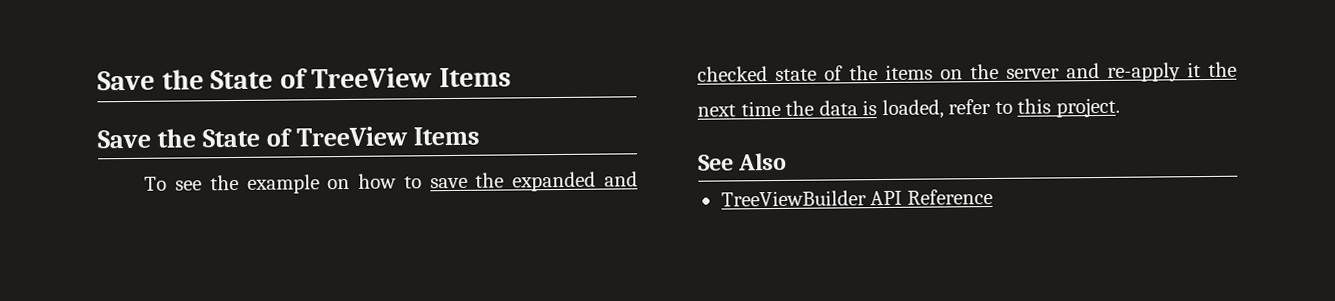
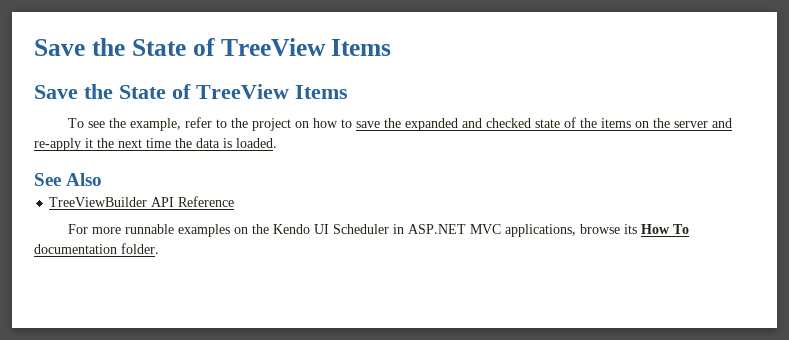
[246,174,320,194] example -> [130,117,292,131] example, refer to the project
[881,97,1120,120] loaded, refer to this project. -> [236,138,277,148] loaded.
(993, 196) none -> [68,224,690,237] [34,243,159,254] // For more runnable examples on the Kendo UI Scheduler in ASP.NET MVC applications, browse its How To documentation folder.

